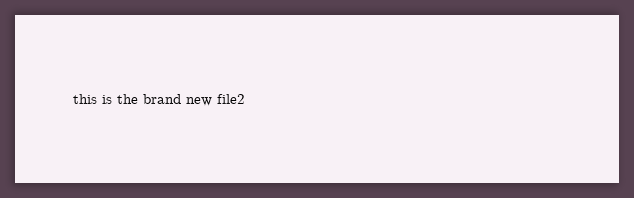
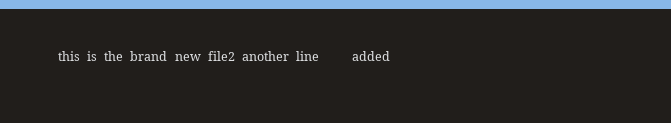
(245, 99) none -> [241,51,390,61] another line added

